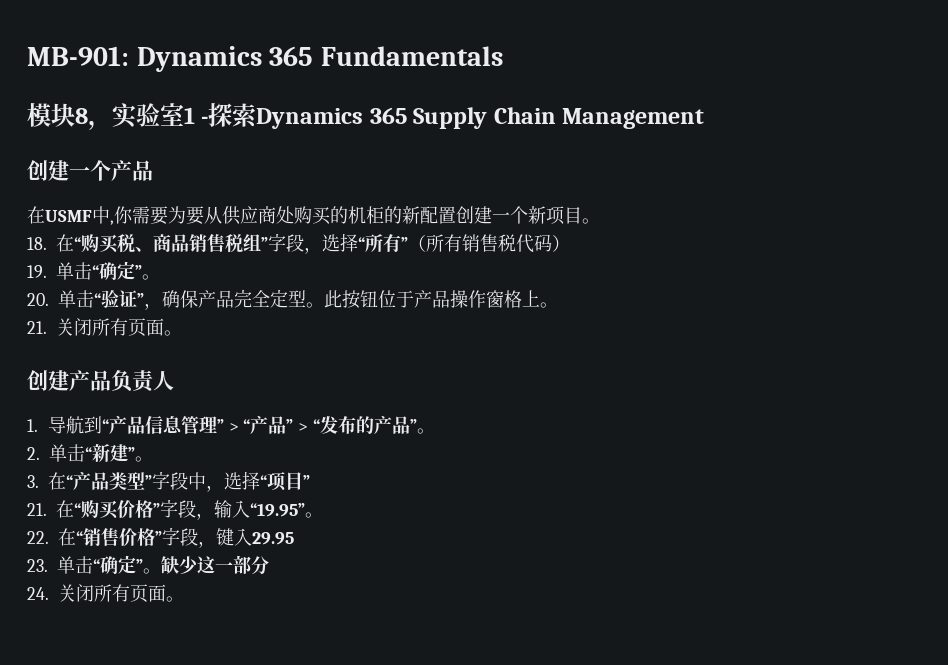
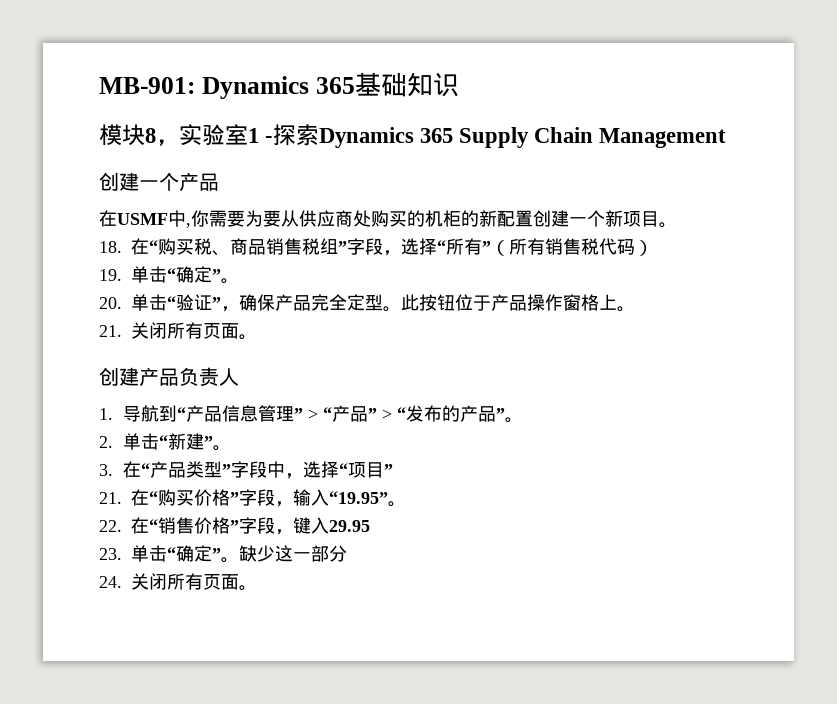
[320,46,503,66] Fundamentals -> [354,72,459,97] 基础知识

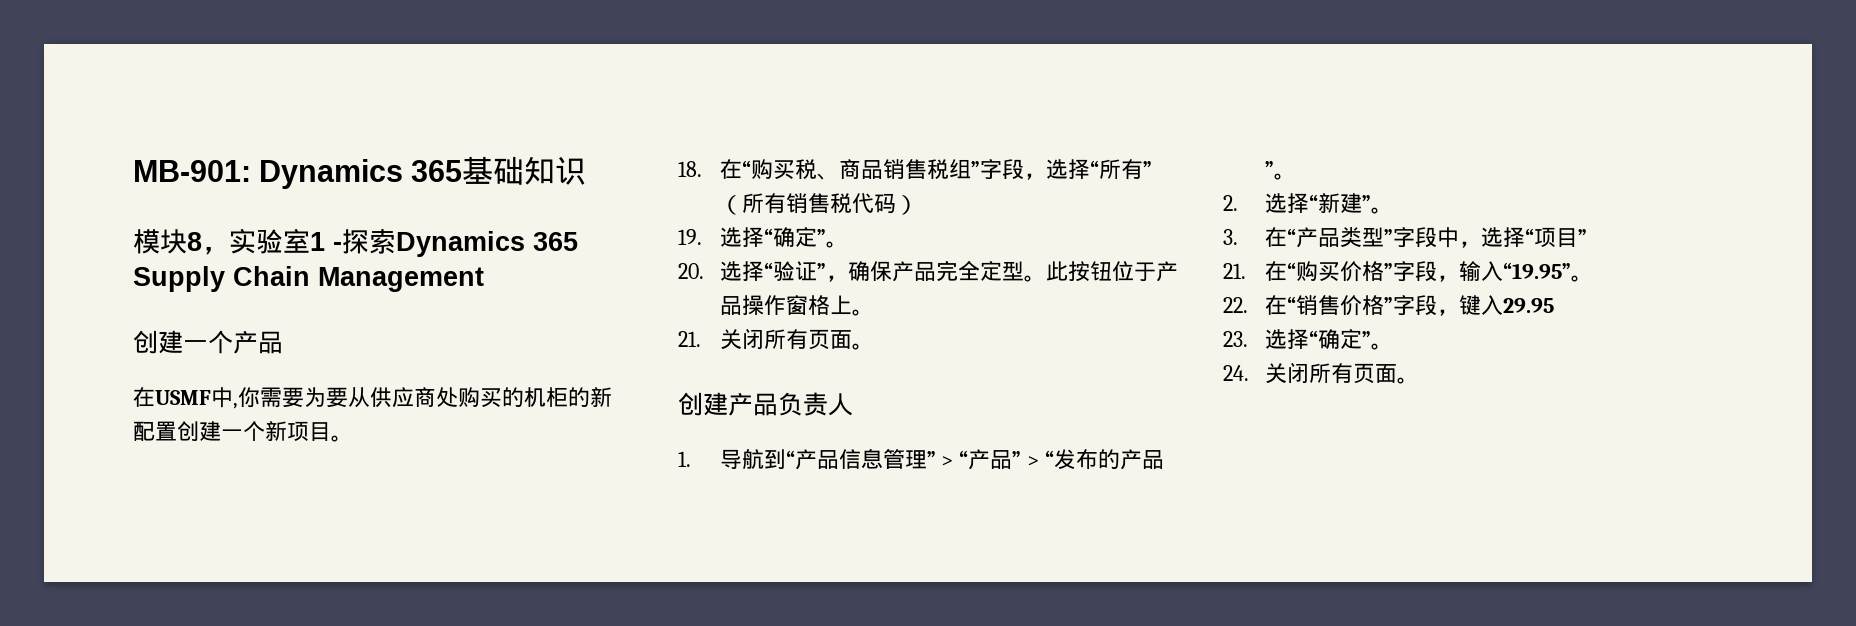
[131,266,167,283] 单击 -> [719,227,764,247] 选择
[131,294,167,311] 单击 -> [719,261,764,281] 选择
[123,433,160,450] 单击 -> [1264,193,1309,213] 选择
[131,545,347,563] 单击“确定”。缺少这一部分 -> [1264,329,1393,350] 选择“确定”。

